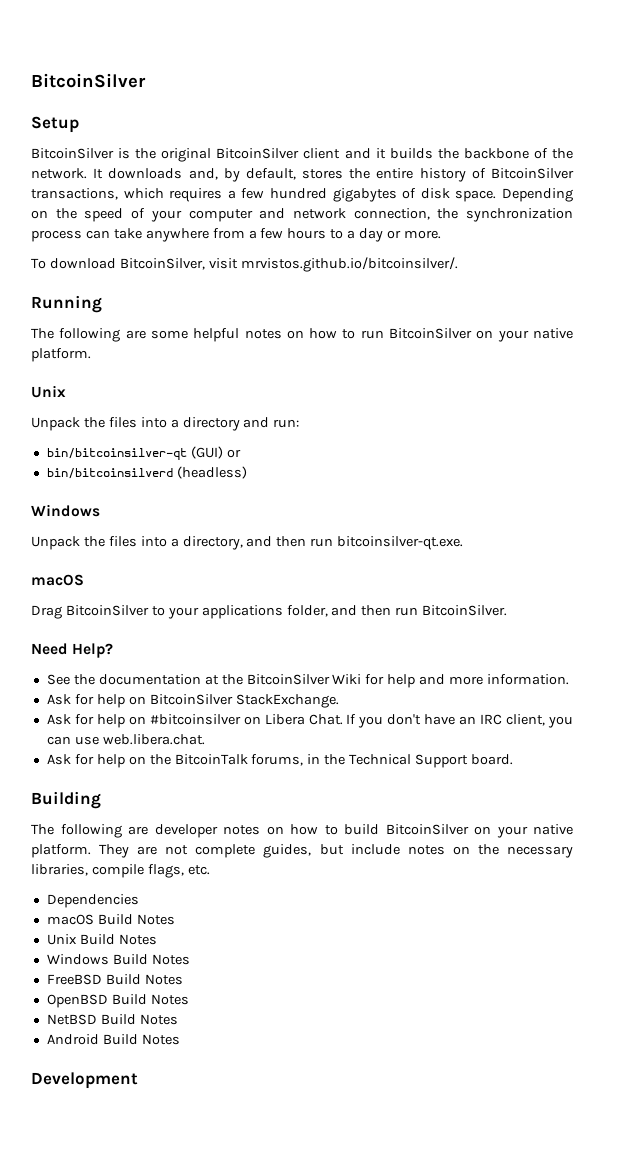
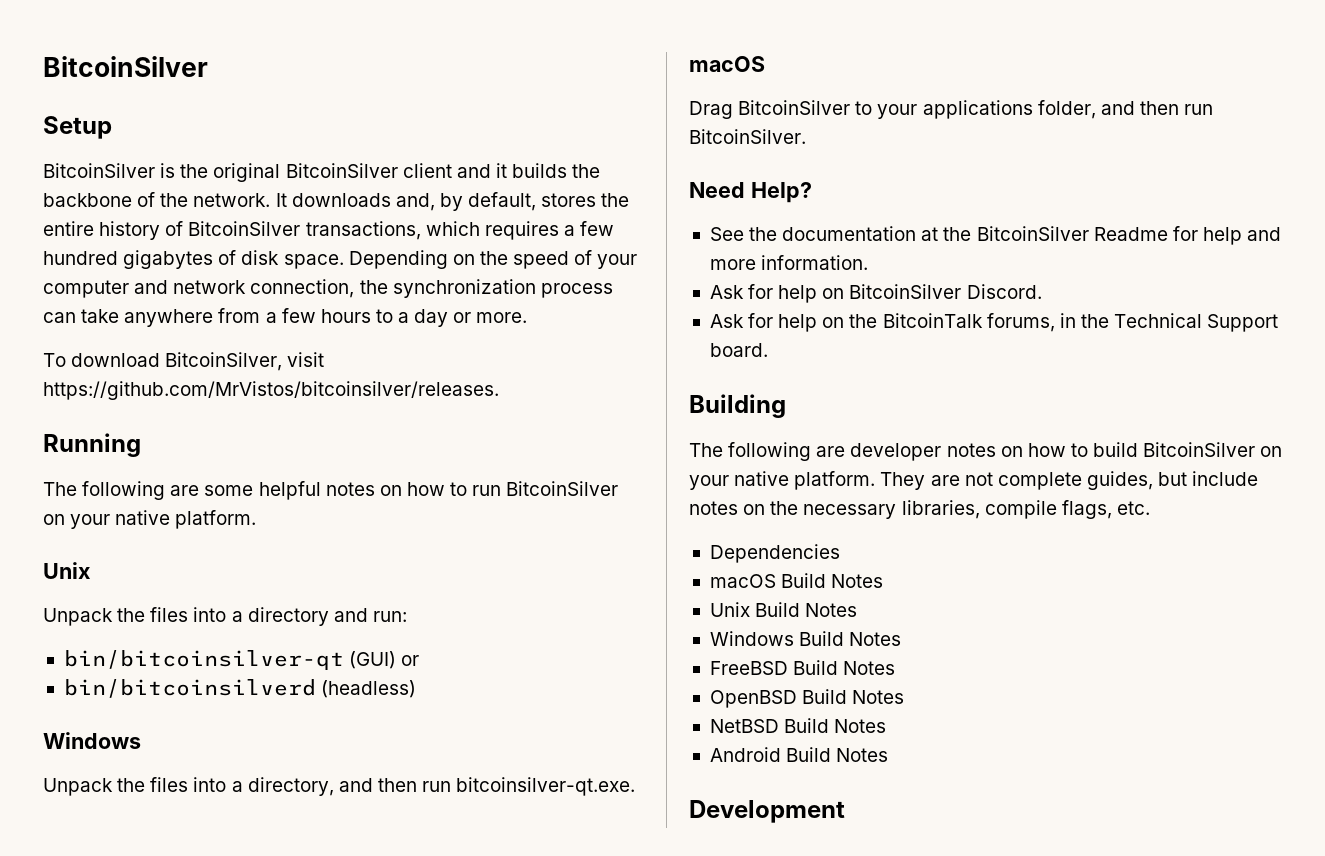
[240,257,458,272] mrvistos.github.io/bitcoinsilver/. -> [43,381,499,400] https://github.com/MrVistos/bitcoinsilver/releases.
[332,674,362,684] Wiki -> [1093,227,1168,241] Readme
[235,694,339,708] [46,714,573,728] [46,734,205,745] StackExchange. // Ask for help on #bitcoinsilver on Libera Chat. If you don't have an IRC client, you can use web.libera.chat. -> [966,284,1042,299] Discord.

